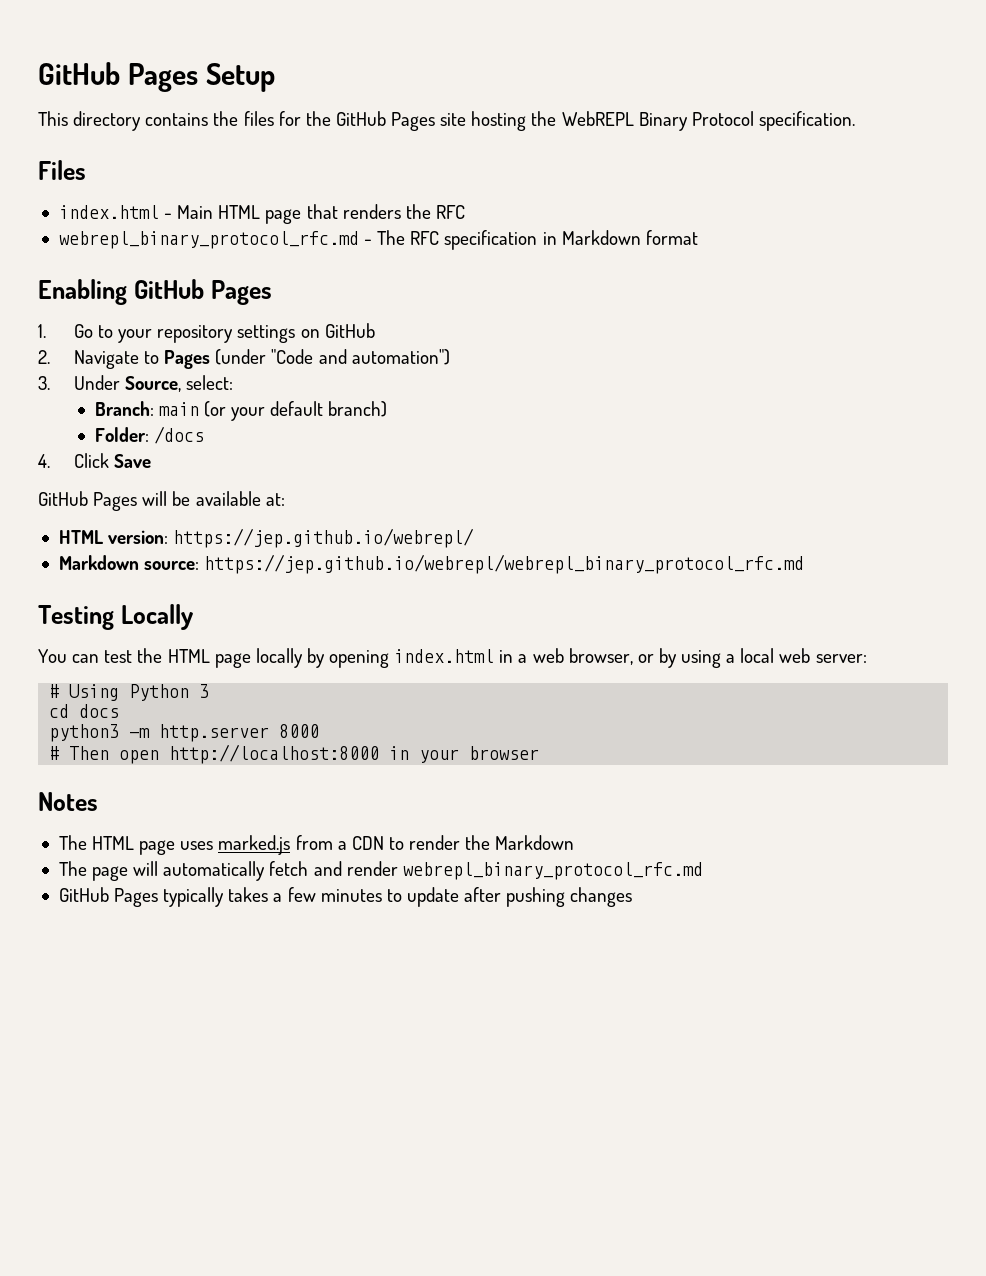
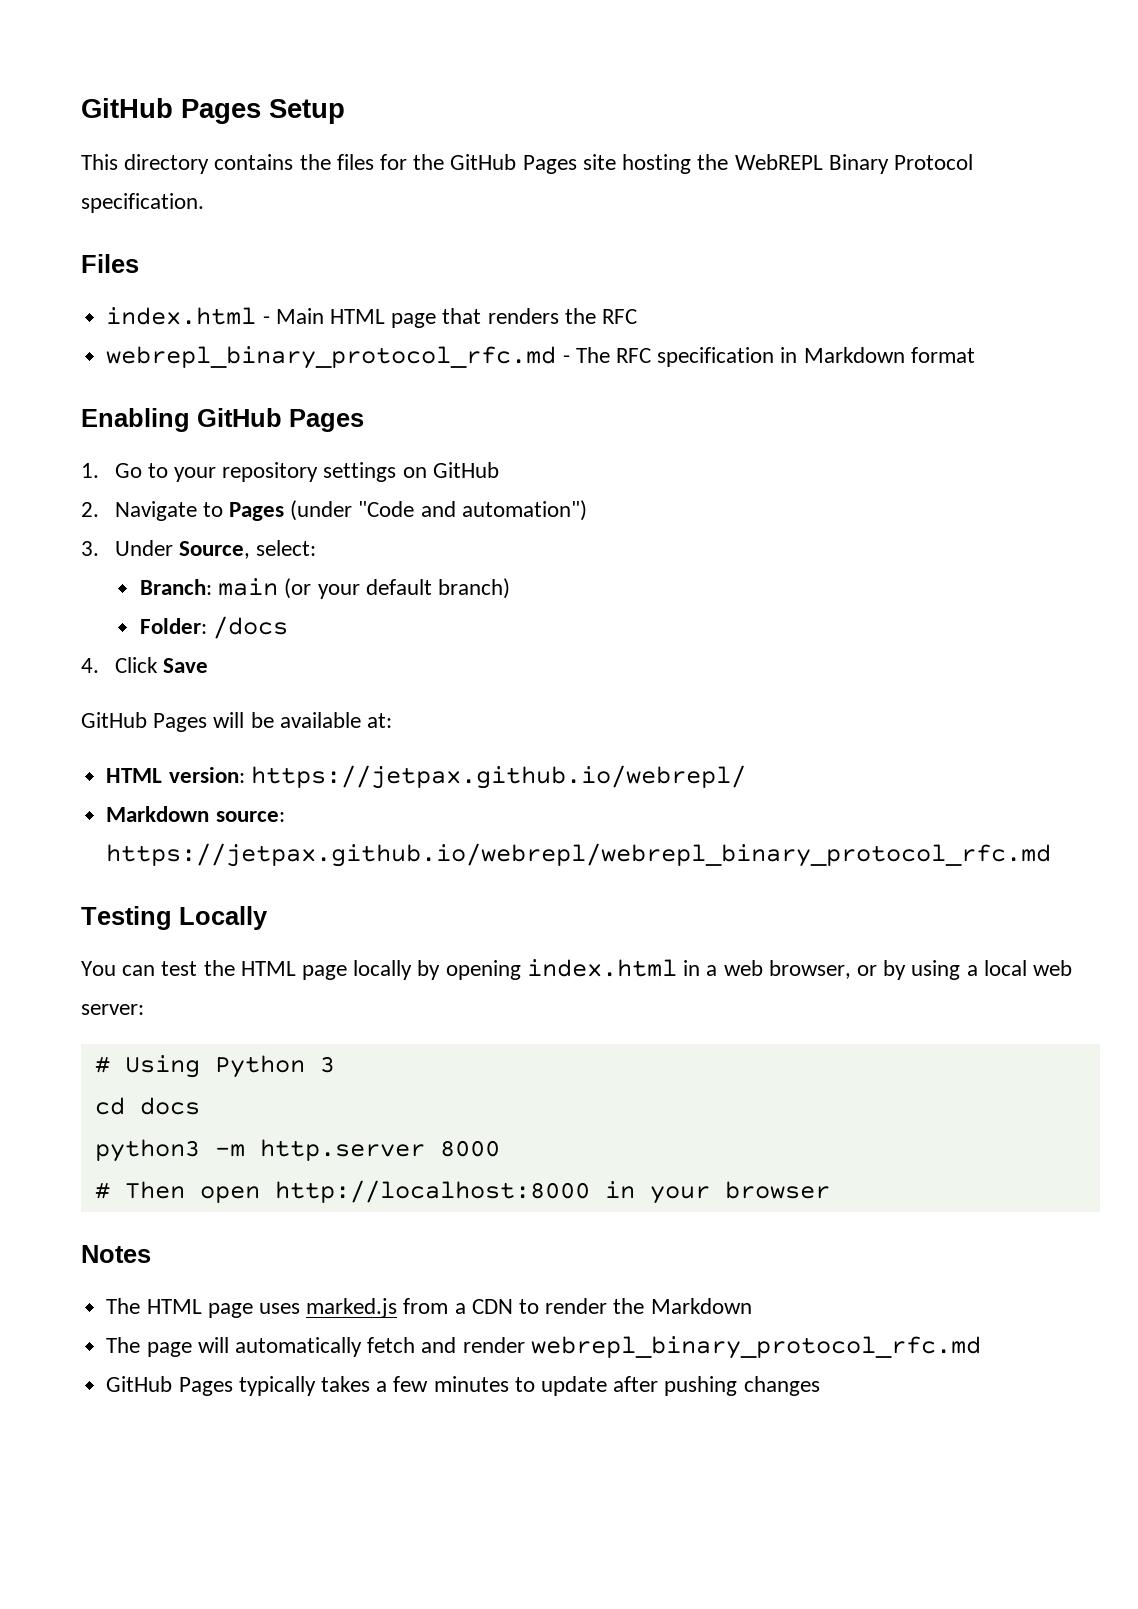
[173,528,475,548] https://jep.github.io/webrepl/ -> [250,765,746,789] https://jetpax.github.io/webrepl/
[204,554,805,574] https://jep.github.io/webrepl/webrepl_binary_protocol_rfc.md -> [106,843,1052,867] https://jetpax.github.io/webrepl/webrepl_binary_protocol_rfc.md

